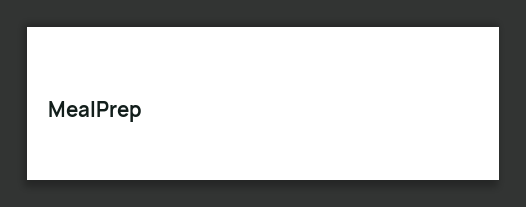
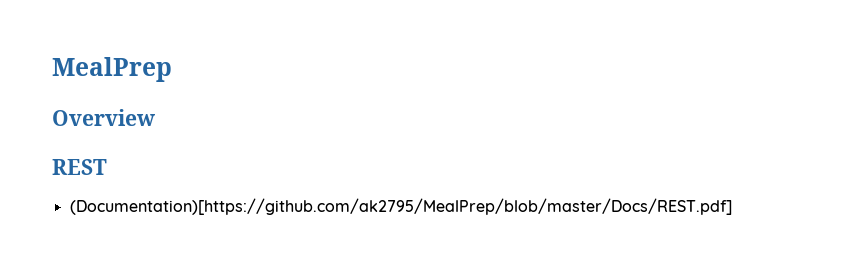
(142, 111) none -> [52,109,155,126] [52,159,107,175] [69,198,732,215] // Overview // REST // (Documentation)[https://github.com/ak2795/MealPrep/blob/master/Docs/REST.pdf]

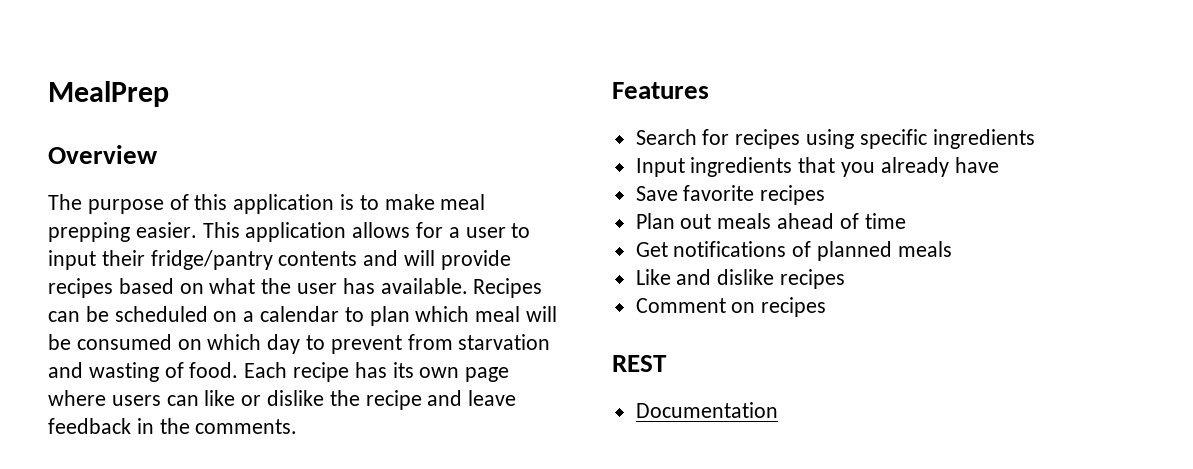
(155, 117) none -> [48,194,486,214] [48,222,531,242] [48,250,511,270] [48,278,543,298] [48,306,558,326] [48,334,551,354] [48,362,510,382] [48,390,517,410] [48,418,298,434] [612,82,709,99] [635,129,1035,149] [635,157,999,177] [635,185,826,205] [635,213,906,229] [635,241,952,261] [635,269,846,289] [635,297,827,317] // The purpose of this application is to make meal prepping easier. This application allows for a user to input their fridge/pantry contents and will provide recipes based on what the user has available. Recipes can be scheduled on a calendar to plan which meal will be consumed on which day to prevent from starvation and wasting of food. Each recipe has its own page where users can like or dislike the recipe and leave feedback in the comments. // Features // Search for recipes using specific ingredients // Input ingredients that you already have // Save favorite recipes // Plan out meals ahead of time // Get notifications of planned meals // Like and dislike recipes // Comment on recipes
[69,198,732,215] (Documentation)[https://github.com/ak2795/MealPrep/blob/master/Docs/REST.pdf] -> [635,402,778,418] Documentation

